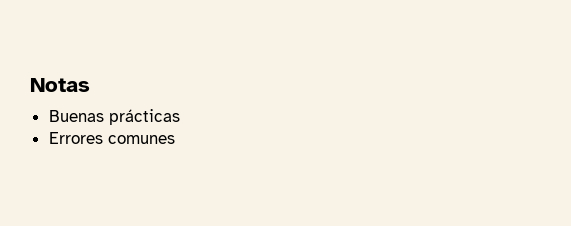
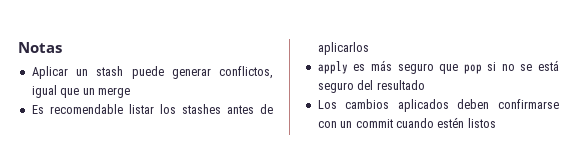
[48,109,180,125] [48,132,175,144] Buenas prácticas // Errores comunes -> [31,66,273,79] [31,85,130,98] [31,104,273,114] [317,42,369,55] [317,60,559,74] [317,80,425,93] [317,99,559,112] [317,117,496,128] Aplicar un stash puede generar conflictos, igual que un merge // Es recomendable listar los stashes antes de aplicarlos // apply es más seguro que pop si no se está seguro del resultado // Los cambios aplicados deben confirmarse con un commit cuando estén listos

